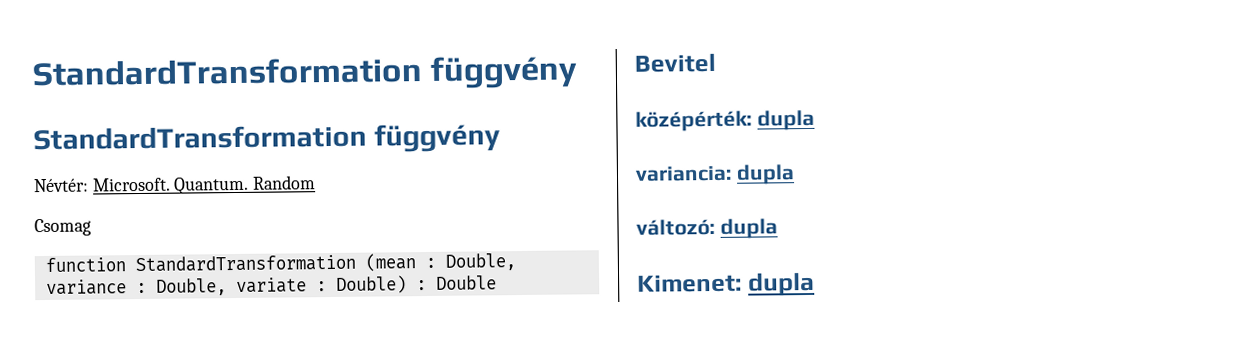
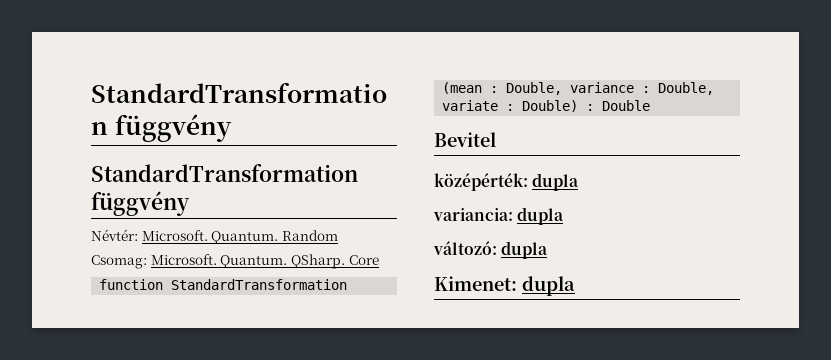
[34,218,92,237] Csomag -> [91,254,379,269] Csomag: Microsoft. Quantum. QSharp. Core

